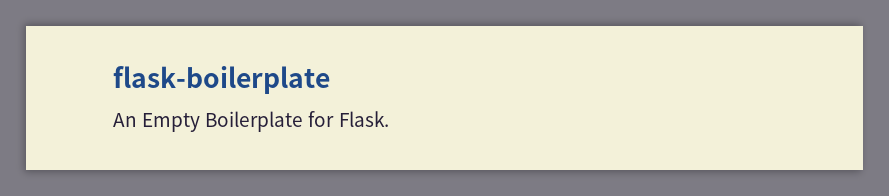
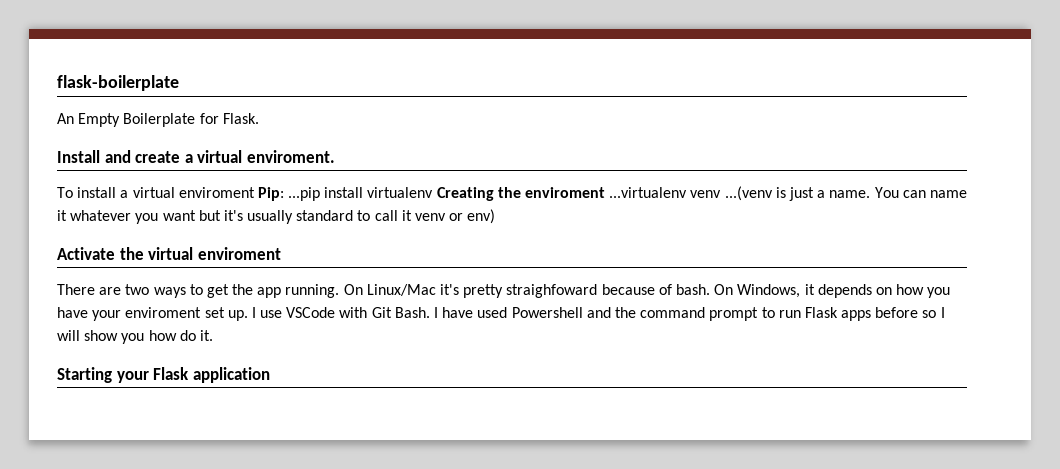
(389, 119) none -> [57,150,335,163] [57,186,967,201] [57,209,496,224] [57,247,281,260] [57,284,951,298] [57,307,945,321] [57,330,213,344] [57,367,270,383] // Install and create a virtual enviroment. // To install a virtual enviroment Pip: ...pip install virtualenv Creating the enviroment ...virtualenv venv ...(venv is just a name. You can name it whatever you want but it's usually standard to call it venv or env) // Activate the virtual enviroment // There are two ways to get the app running. On Linux/Mac it's pretty straighfoward because of bash. On Windows, it depends on how you have your enviroment set up. I use VSCode with Git Bash. I have used Powershell and the command prompt to run Flask apps before so I will show you how do it. // Starting your Flask application

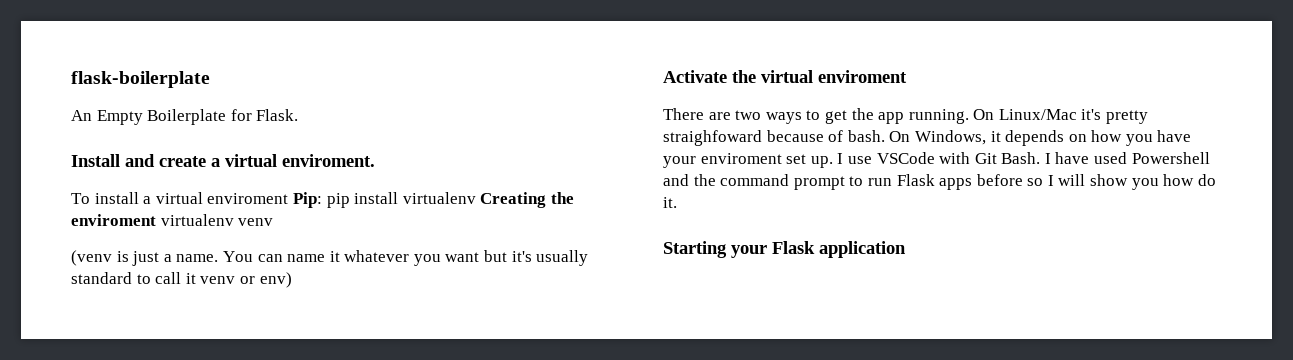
[288,187,321,201] ...pip -> [326,193,350,208] pip
[609,186,773,201] ...virtualenv venv ...(venv -> [160,214,274,226] [71,250,112,266] virtualenv venv // (venv

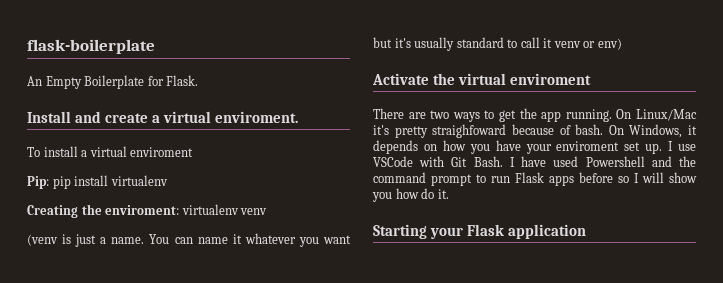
(289, 198) none -> (194, 152) //
(476, 198) none -> (168, 180) //
[71,214,156,226] enviroment -> [105,205,180,215] enviroment:

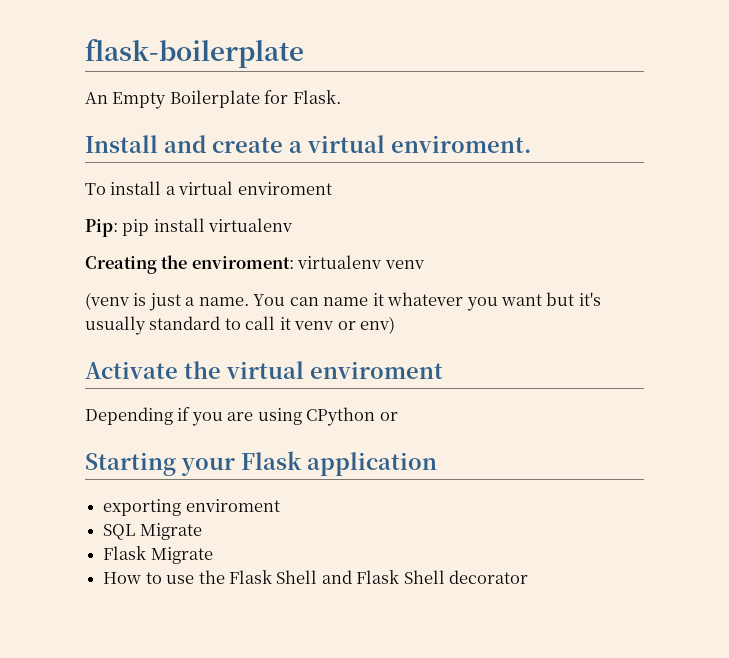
[373,108,697,122] [373,124,697,138] [373,140,696,154] [373,156,696,167] [373,172,697,186] [372,188,449,202] [373,224,587,239] There are two ways to get the app running. On Linux/Mac it's pretty straighfoward because of bash. On Windows, it depends on how you have your enviroment set up. I use VSCode with Git Bash. I have used Powershell and the command prompt to run Flask apps before so I will show you how do it. // Starting your Flask application -> [85,407,398,426] [85,451,437,476] [103,499,280,516] [103,523,202,540] [103,546,213,564] [103,570,529,584] Depending if you are using CPython or // Starting your Flask application // exporting enviroment // SQL Migrate // Flask Migrate // How to use the Flask Shell and Flask Shell decorator

